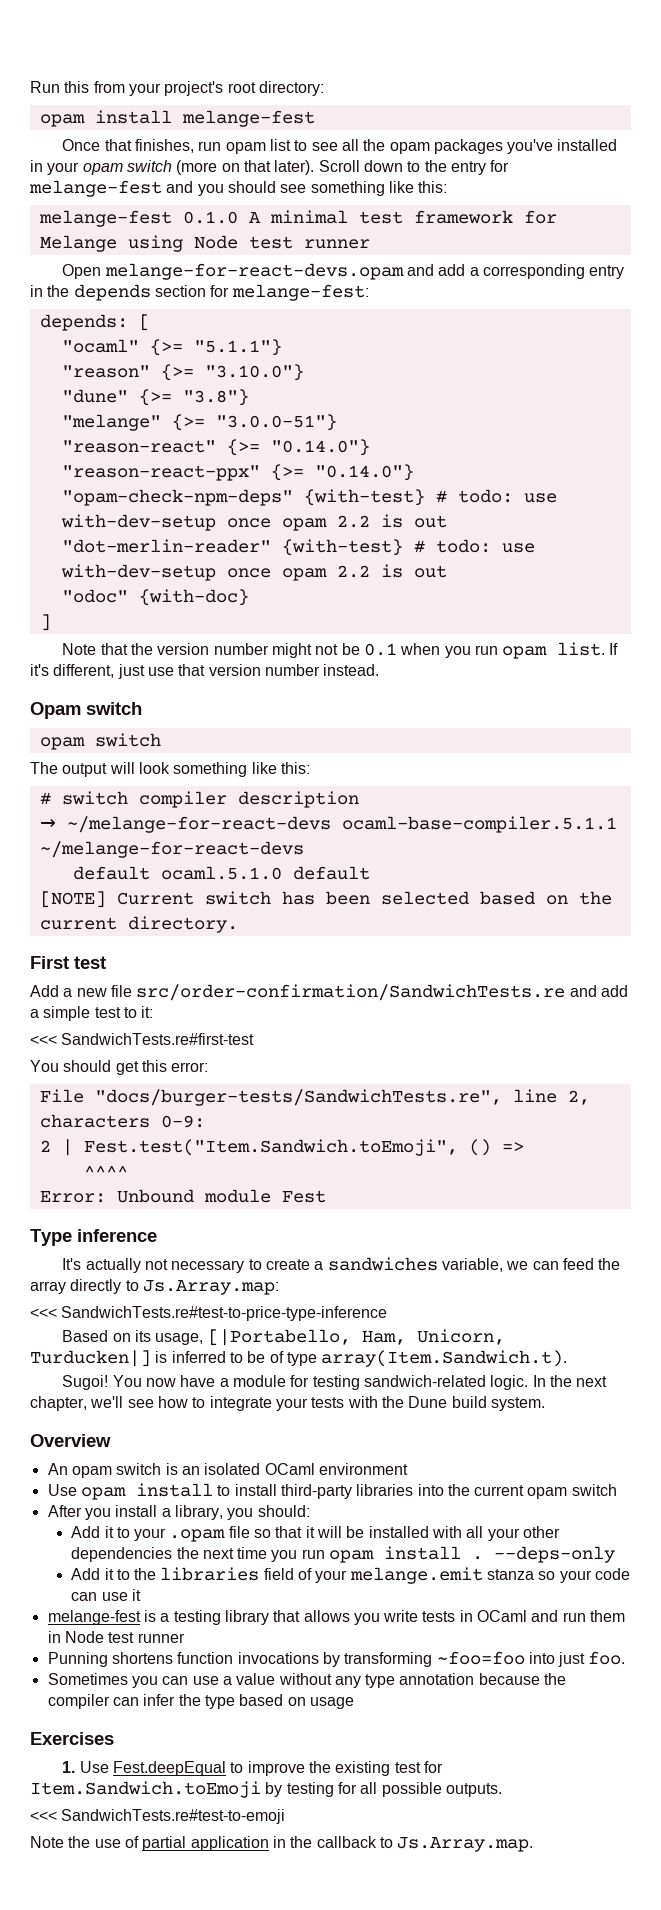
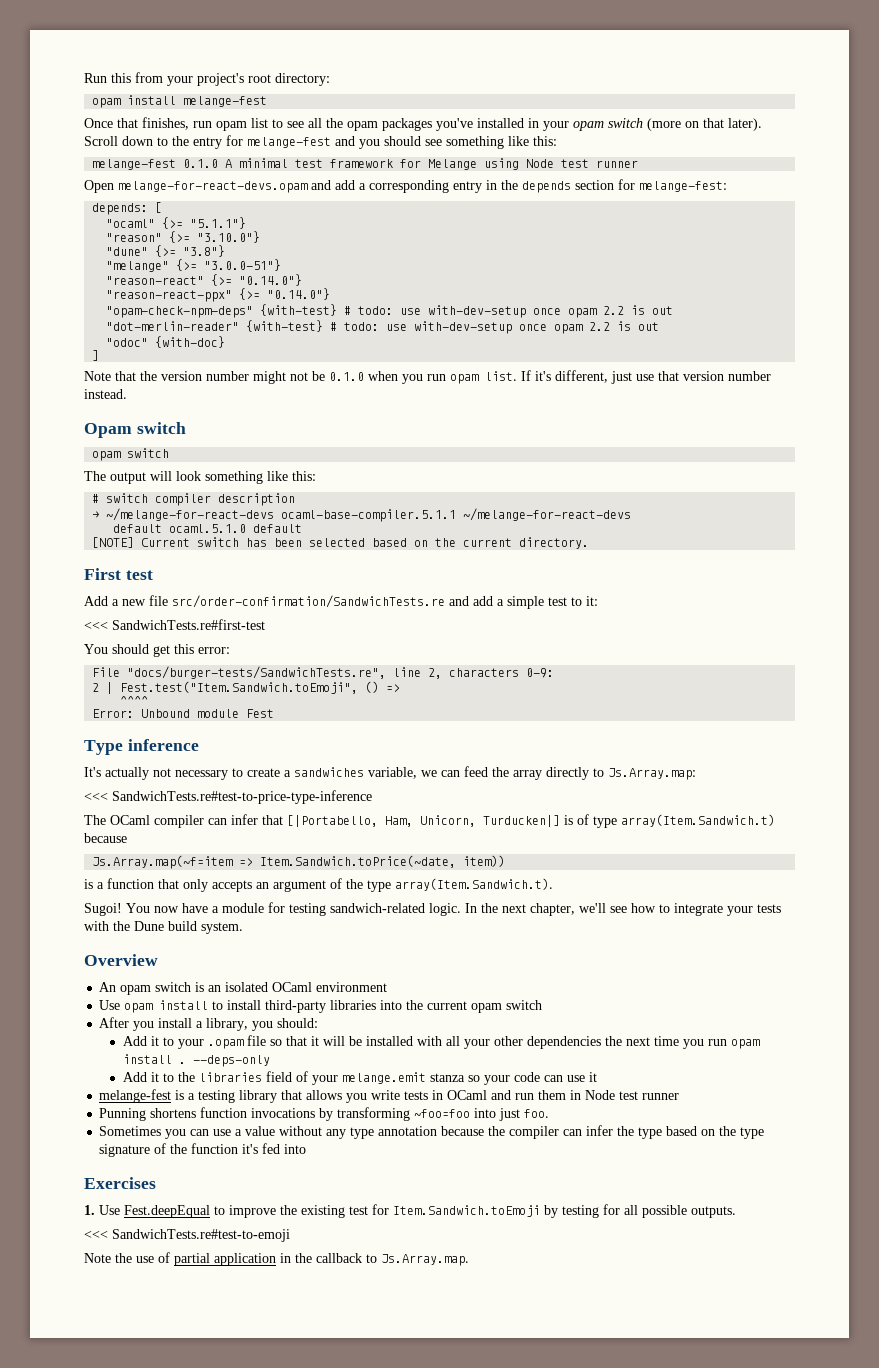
[363,643,397,656] 0.1 -> [329,372,364,381] 0.1.0
[62,1330,204,1345] Based on its usage, -> [84,814,283,828] The OCaml compiler can infer that
[171,1351,284,1363] inferred to be of -> [577,814,775,828] [84,833,127,843] [92,855,506,869] [84,878,363,892] of type array(Item.Sandwich.t) because // Js.Array.map(~f=item => Item.Sandwich.toPrice(~date, item)) // is a function that only accepts an argument of the
[309,1697,354,1709] usage -> [719,1126,765,1139] [99,1143,307,1157] the type signature of the function it's fed into

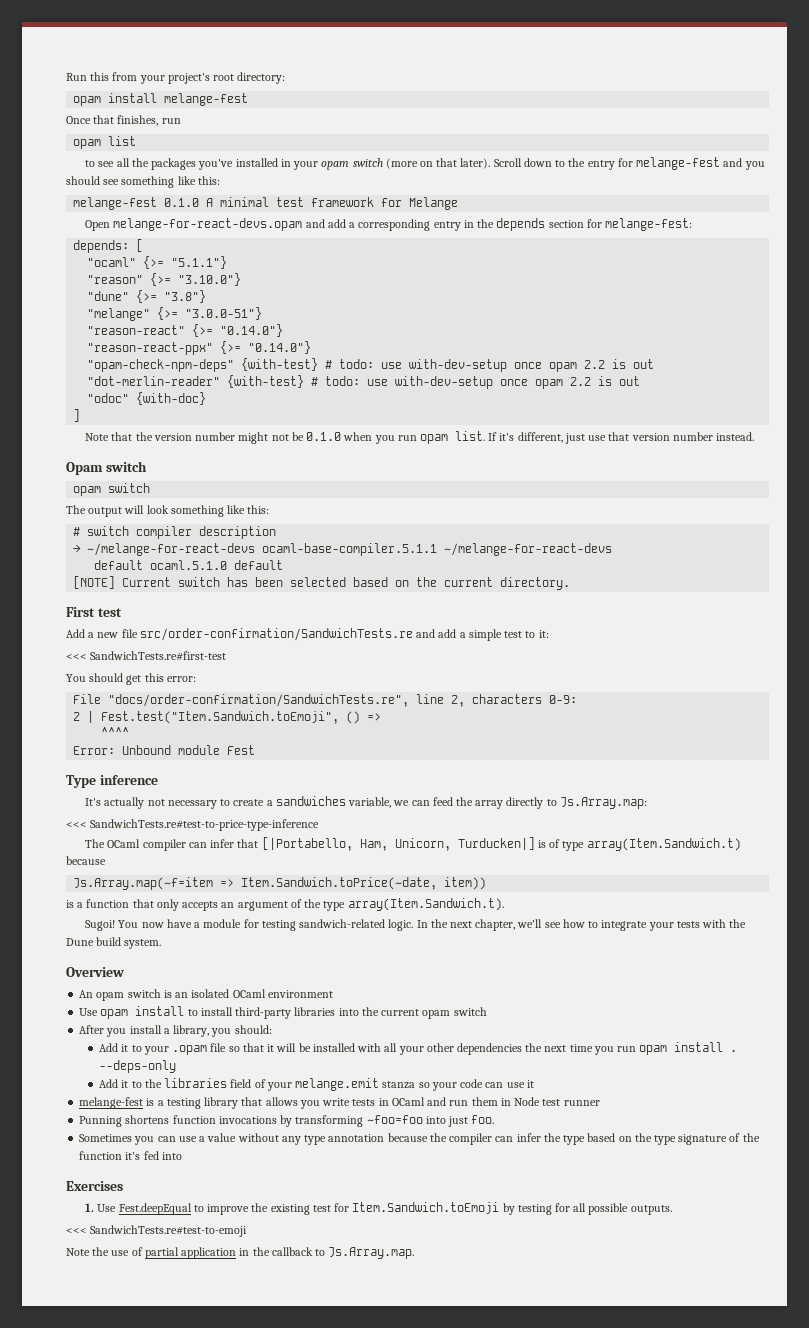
(212, 124) none -> (181, 121) //
(268, 123) none -> (137, 141) //
[347,121,378,131] opam -> (149, 162) none
[484,158,639,170] using Node test runner -> (459, 203) none
[127,666,387,679] "docs/burger-tests/SandwichTests.re", -> [108,694,410,707] "docs/order-confirmation/SandwichTests.re",

